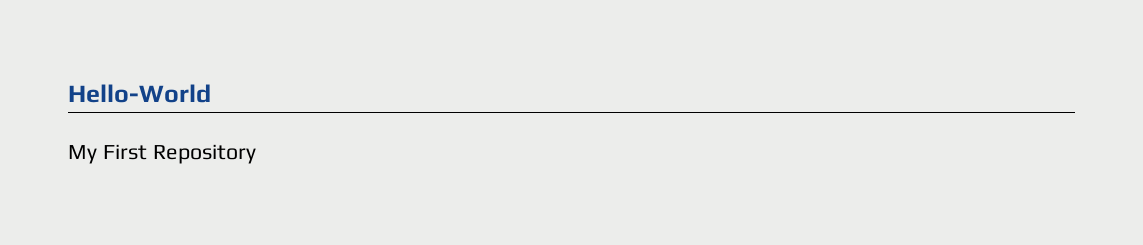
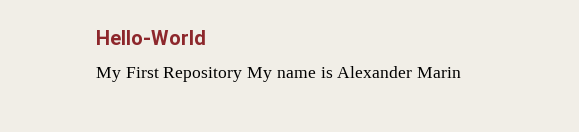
(256, 154) none -> [247,66,462,82] My name is Alexander Marin

